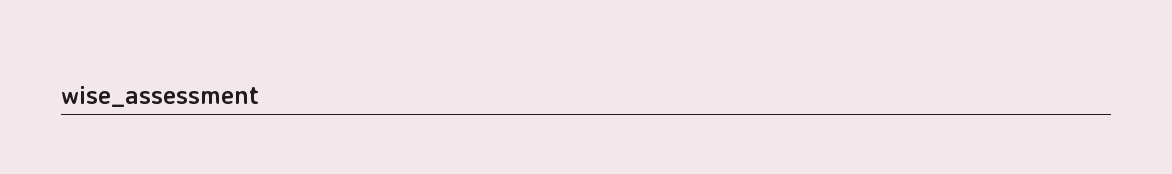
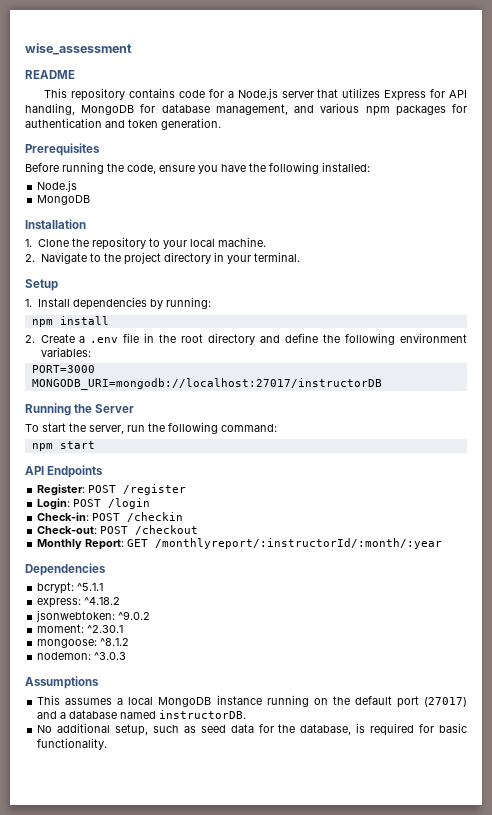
(259, 96) none -> [25,70,75,79] [44,88,468,101] [25,103,468,116] [25,118,221,130] [25,143,100,156] [25,162,370,174] [37,180,78,192] [37,195,91,205] [25,219,86,229] [25,237,267,250] [25,252,300,265] [25,279,58,291] [25,297,212,310] [31,316,109,327] [25,333,467,345] [40,347,91,357] [31,365,95,373] [31,378,382,390] [25,403,135,416] [25,422,277,434] [31,441,95,451] [25,465,104,478] [37,484,187,496] [37,498,151,510] [37,512,184,522] [37,525,199,535] [37,538,443,550] [25,563,106,576] [37,582,104,594] [37,597,121,608] [36,610,151,622] [37,624,124,633] [37,638,130,648] [37,652,127,660] [25,676,99,689] [37,695,467,708] [37,710,247,719] [37,723,467,736] [37,738,108,750] // README // This repository contains code for a Node.js server that utilizes Express for API handling, MongoDB for database management, and various npm packages for authentication and token generation. // Prerequisites // Before running the code, ensure you have the following installed: // Node.js // MongoDB // Installation // 1. Clone the repository to your local machine. // 2. Navigate to the project directory in your terminal. // Setup // 1. Install dependencies by running: // npm install // 2. Create a .env file in the root directory and define the following environment variables: // PORT=3000 // MONGODB_URI=mongodb://localhost:27017/instructorDB // Running the Server // To start the server, run the following command: // npm start // API Endpoints // Register: POST /register // Login: POST /login // Check-in: POST /checkin // Check-out: POST /checkout // Monthly Report: GET /monthlyreport/:instructorId/:month/:year // Dependencies // bcrypt: ^5.1.1 // express: ^4.18.2 // jsonwebtoken: ^9.0.2 // moment: ^2.30.1 // mongoose: ^8.1.2 // nodemon: ^3.0.3 // Assumptions // This assumes a local MongoDB instance running on the default port (27017) and a database named instructorDB. // No additional setup, such as seed data for the database, is required for basic functionality.

